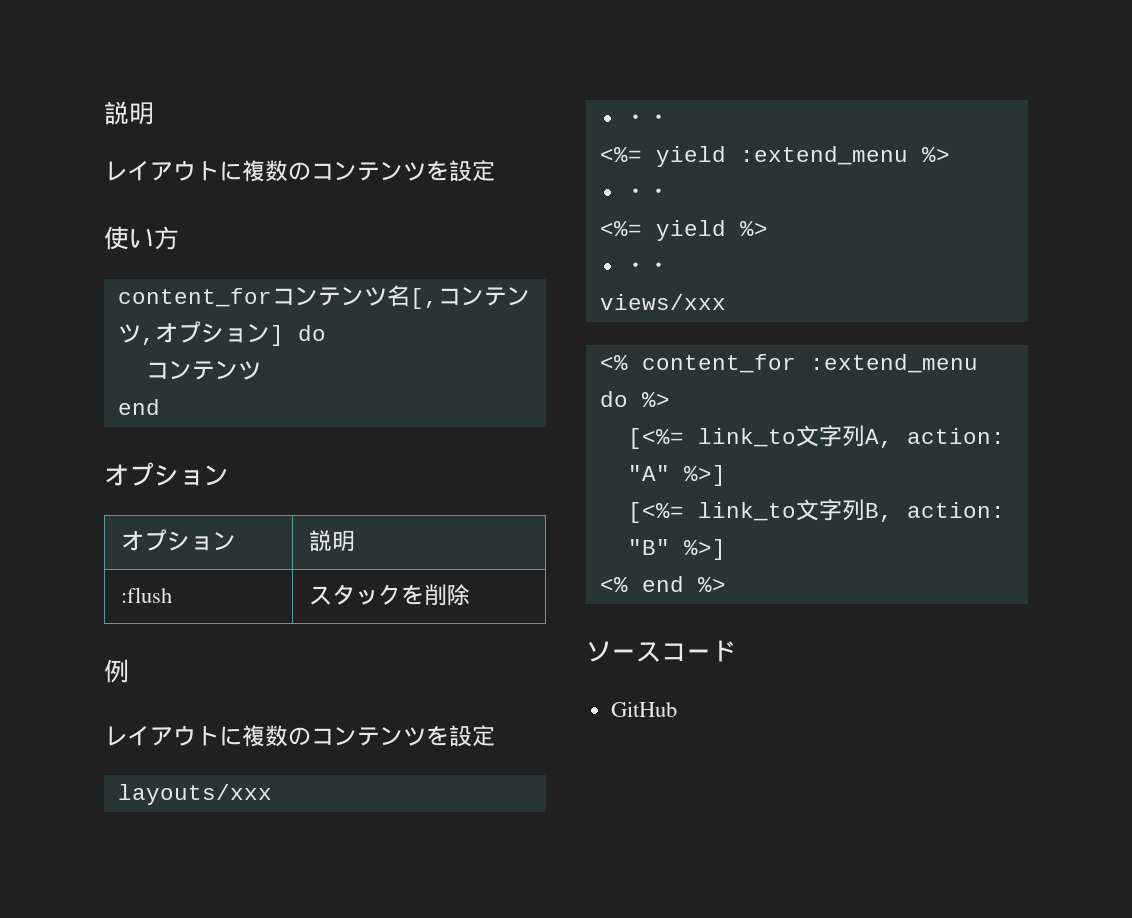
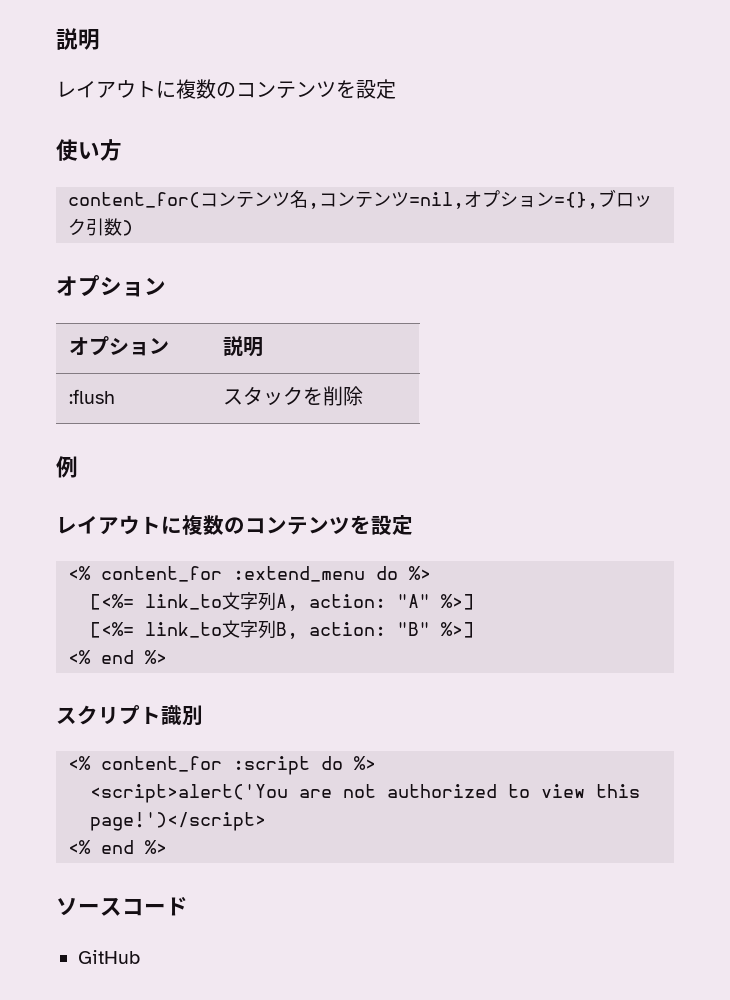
[117,288,272,307] content_for -> [68,192,200,208] content_for(
[409,287,530,309] [117,321,326,346] [145,361,261,380] [117,399,160,415] [,コンテンツ,オプション] do // コンテンツ // end -> [308,189,652,209] [68,218,133,236] ,コンテンツ=nil,オプション={},ブロック引数)
[117,784,272,805] [624,114,671,125] [599,146,950,167] [624,188,671,199] [599,220,768,241] [624,262,671,273] [599,294,726,310] // layouts/xxx // ・・ // <%= yield :extend_menu %> // ・・ // <%= yield %> // ・・ // views/xxx -> (413, 525) none
(726, 584) none -> [56,705,203,726] [68,756,376,775] [90,784,640,803] [90,812,266,831] [68,840,167,854] // スクリプト識別 // <% content_for :script do %> // <script>alert('You are not authorized to view this page!')</script> // <% end %>

